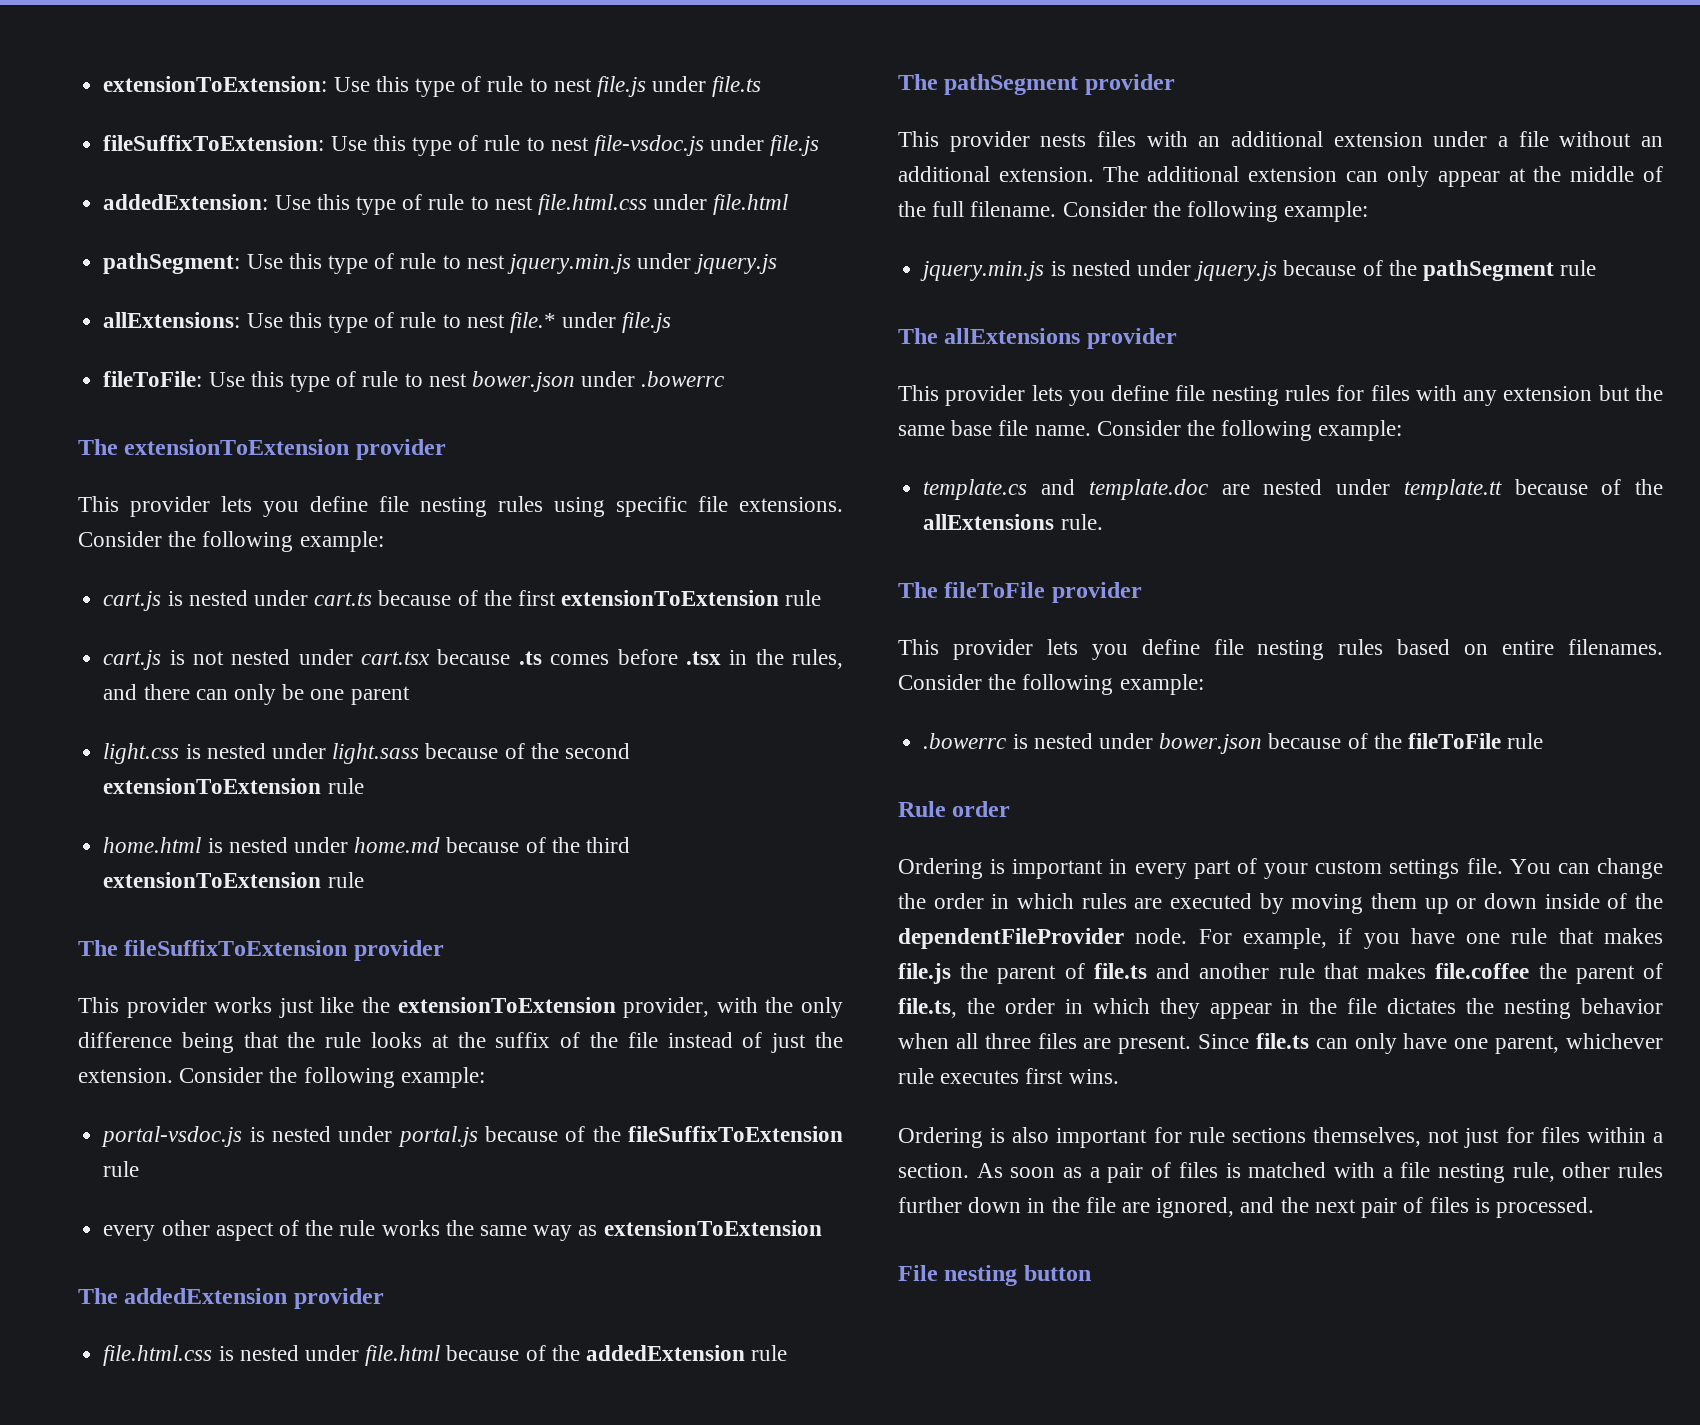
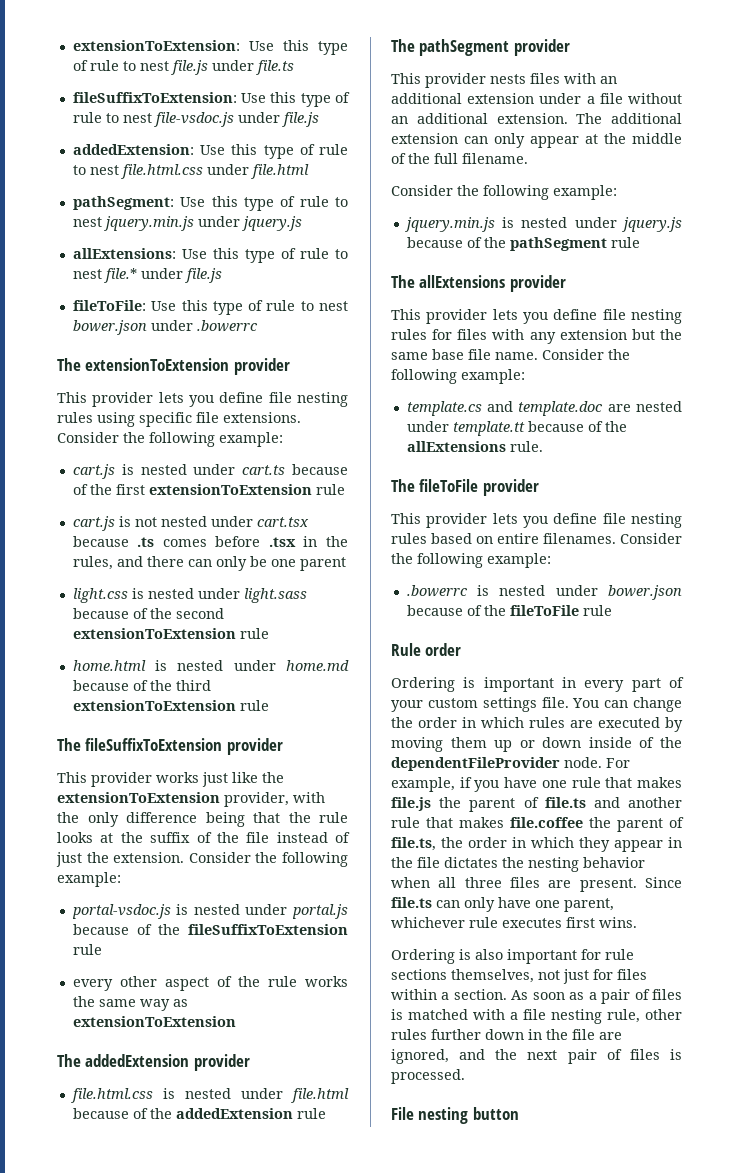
(1057, 209) none -> (528, 158) //

